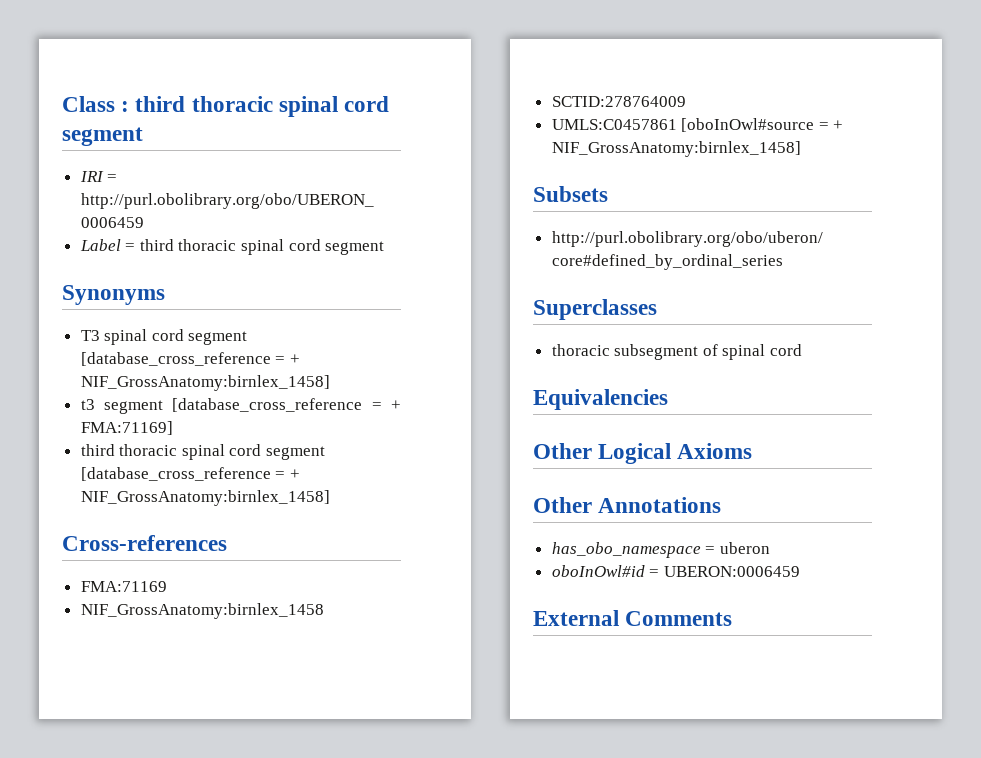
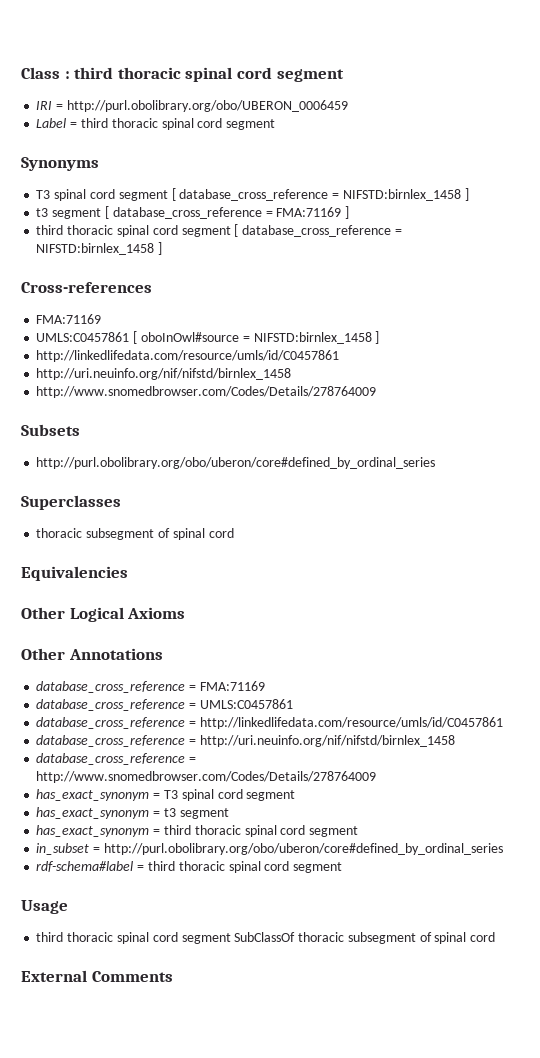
[80,352,300,366] [80,375,330,391] [80,398,401,414] [80,421,173,435] [80,444,326,460] [80,467,300,481] [80,490,330,506] [62,535,227,551] [80,581,167,592] [80,603,324,619] [551,96,686,107] [551,118,844,132] [551,141,801,157] [database_cross_reference = + NIF_GrossAnatomy:birnlex_1458] // t3 segment [database_cross_reference = + FMA:71169] // third thoracic spinal cord segment [database_cross_reference = + NIF_GrossAnatomy:birnlex_1458] // Cross-references // FMA:71169 // NIF_GrossAnatomy:birnlex_1458 // SCTID:278764009 // UMLS:C0457861 [oboInOwl#source = + NIF_GrossAnatomy:birnlex_1458] -> [171,188,469,201] [36,206,350,219] [36,224,402,237] [36,242,163,255] [21,282,152,293] [36,314,102,324] [36,331,380,344] [36,350,340,362] [36,368,292,380] [36,386,377,398] [ database_cross_reference = NIFSTD:birnlex_1458 ] // t3 segment [ database_cross_reference = FMA:71169 ] // third thoracic spinal cord segment [ database_cross_reference = NIFSTD:birnlex_1458 ] // Cross-references // FMA:71169 // UMLS:C0457861 [ oboInOwl#source = NIFSTD:birnlex_1458 ] // http://linkedlifedata.com/resource/umls/id/C0457861 // http://uri.neuinfo.org/nif/nifstd/birnlex_1458 // http://www.snomedbrowser.com/Codes/Details/278764009
[551,542,770,558] [551,565,800,577] has_obo_namespace = uberon // oboInOwl#id = UBERON:0006459 -> [36,681,265,693] [36,699,293,711] [36,717,503,729] [36,735,455,747] [36,753,197,765] [36,771,377,783] [36,789,296,801] [36,807,229,819] [36,825,359,837] [36,843,503,855] [36,861,343,873] [21,900,68,914] [36,932,496,944] database_cross_reference = FMA:71169 // database_cross_reference = UMLS:C0457861 // database_cross_reference = http://linkedlifedata.com/resource/umls/id/C0457861 // database_cross_reference = http://uri.neuinfo.org/nif/nifstd/birnlex_1458 // database_cross_reference = http://www.snomedbrowser.com/Codes/Details/278764009 // has_exact_synonym = T3 spinal cord segment // has_exact_synonym = t3 segment // has_exact_synonym = third thoracic spinal cord segment // in_subset = http://purl.obolibrary.org/obo/uberon/core#defined_by_ordinal_series // rdf-schema#label = third thoracic spinal cord segment // Usage // third thoracic spinal cord segment SubClassOf thoracic subsegment of spinal cord

